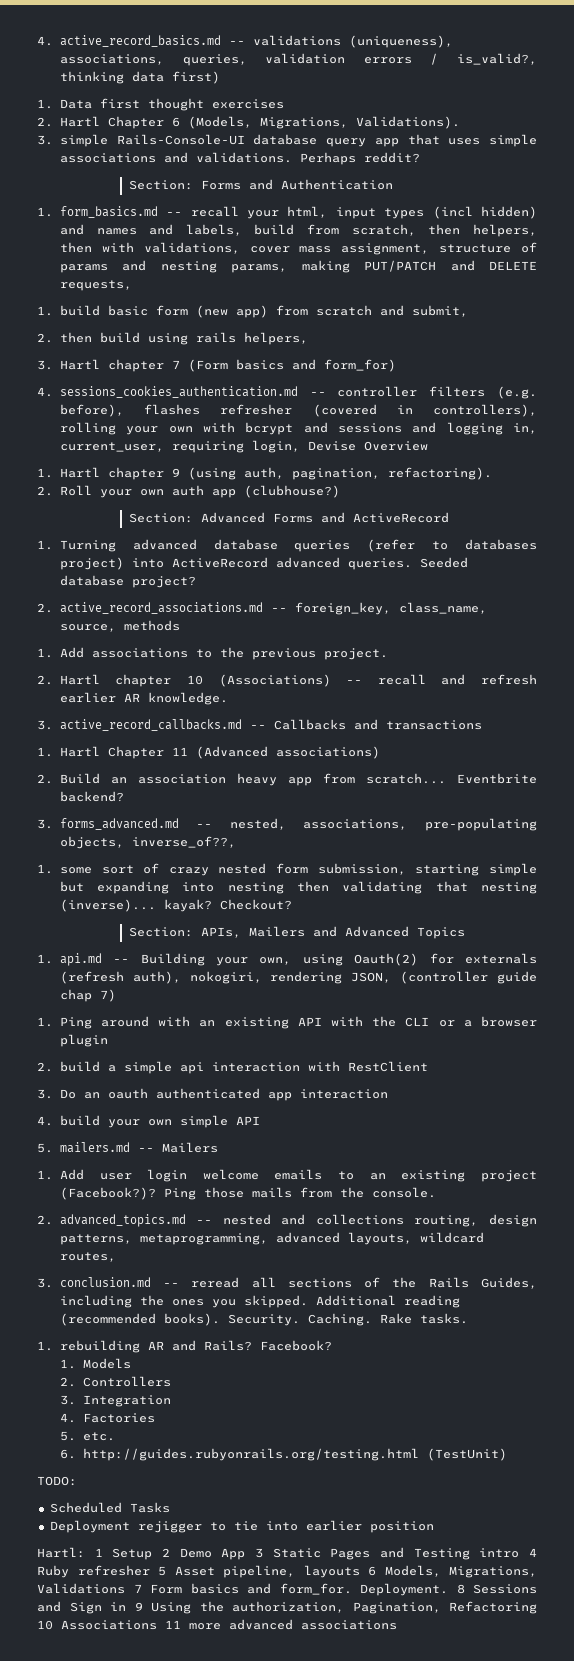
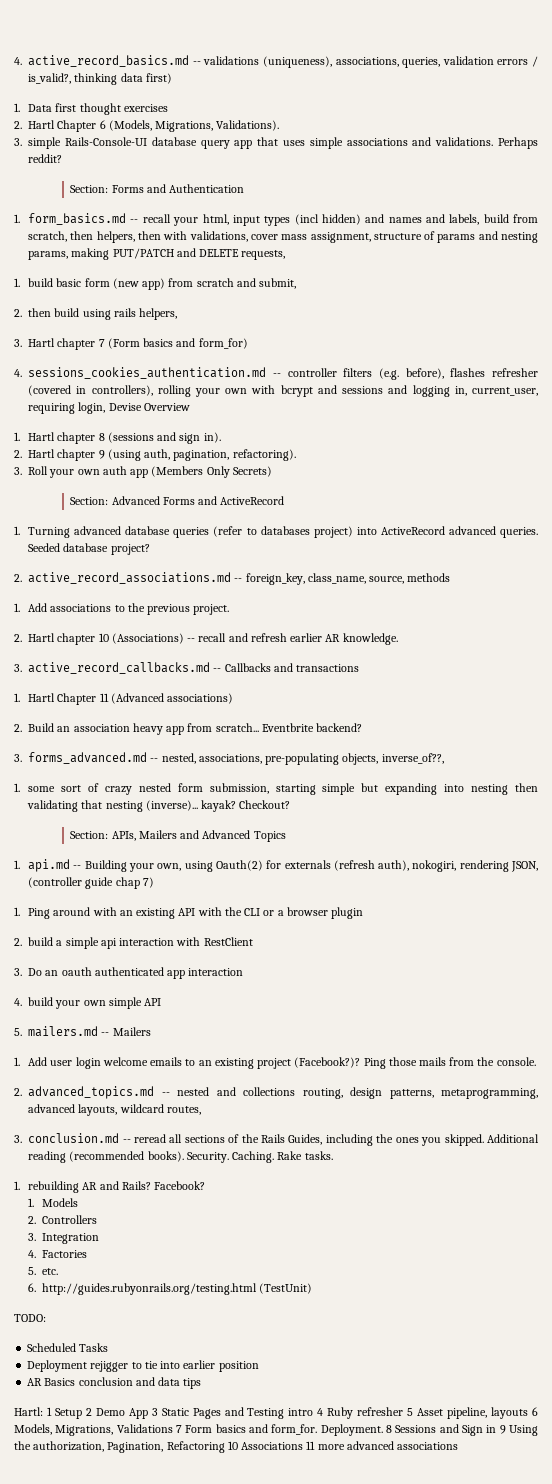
(164, 473) none -> [98,432,221,444] [14,449,96,461] 8 (sessions and sign in). // 2. Hartl chapter
[37,486,53,496] 2. -> [14,467,22,475] 3.
[243,485,340,498] (clubhouse?) -> [151,466,272,478] (Members Only Secrets)
(434, 1527) none -> [27,1377,202,1389] // AR Basics conclusion and data tips

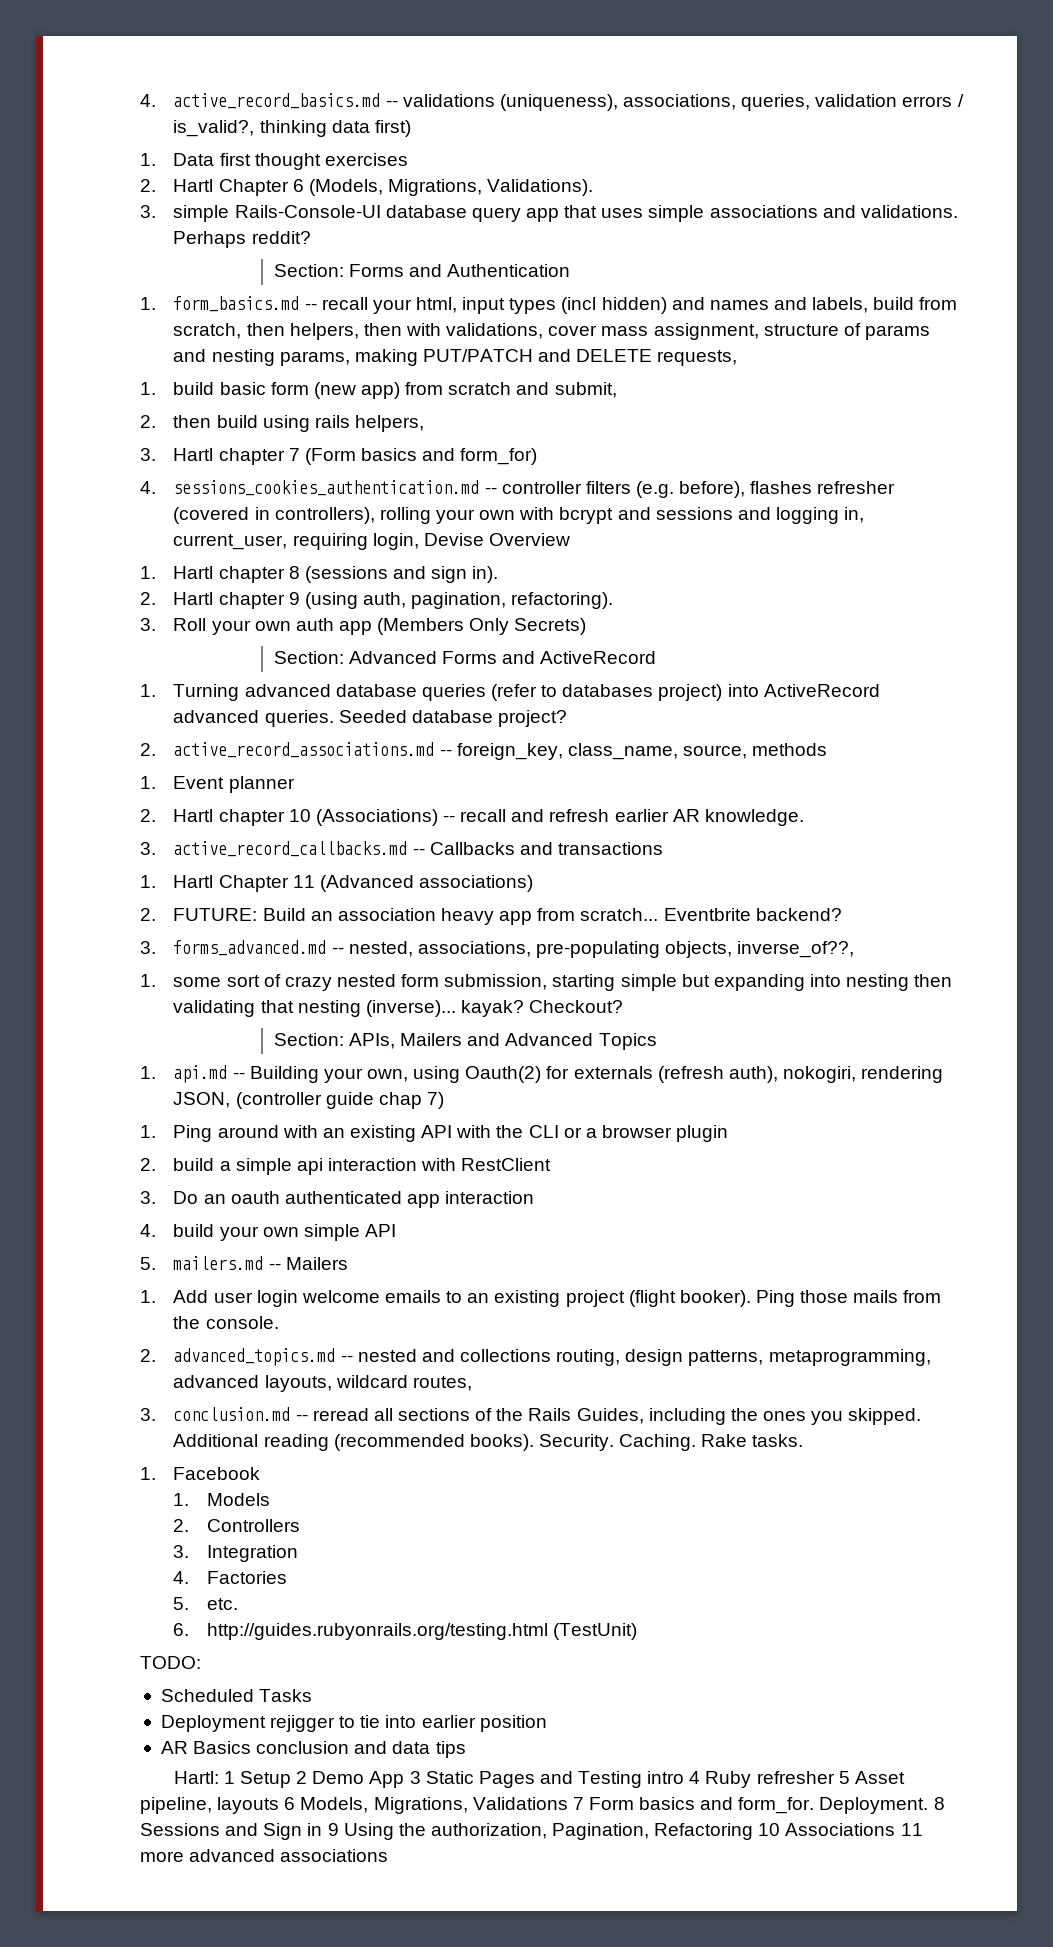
[28,603,230,615] Add associations to the previous project. -> [173,776,295,793] Event planner
(22, 728) none -> [173,908,258,921] FUTURE:
[294,1057,361,1068] (Facebook?)? -> [628,1290,751,1307] (flight booker).
[28,1181,206,1193] rebuilding AR and Rails? Facebook? -> [173,1467,261,1480] Facebook

